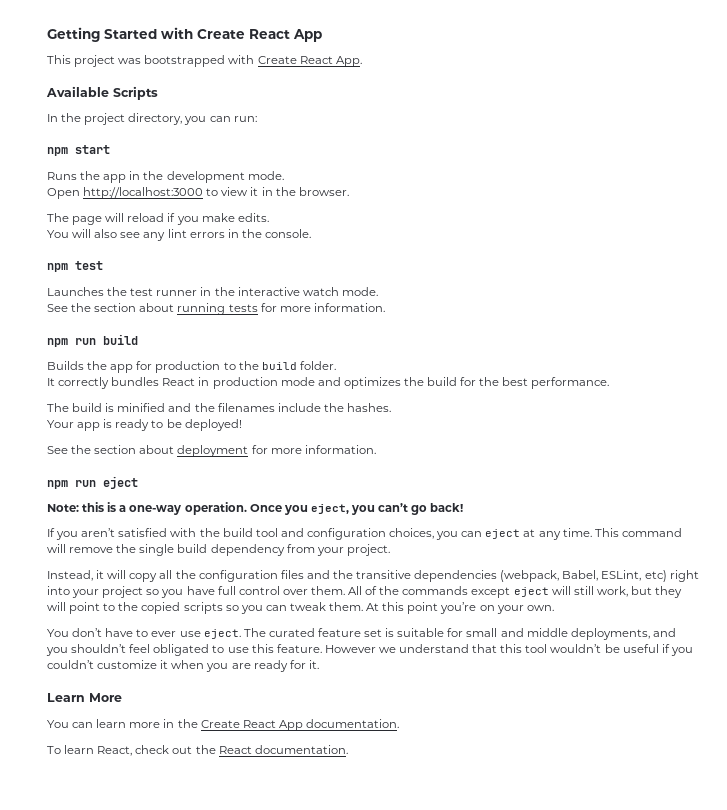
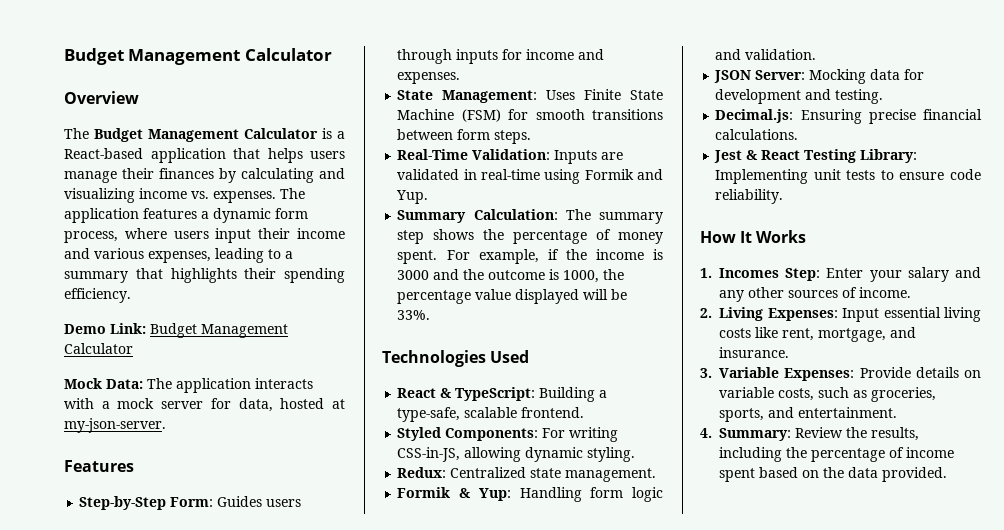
[47,27,322,42] [47,55,362,67] [46,86,158,100] [47,113,257,125] [47,145,110,156] [47,171,284,183] [47,187,349,199] [47,213,269,225] [47,229,311,241] [47,261,103,272] [47,287,378,296] [47,303,385,315] [47,334,138,347] [47,361,336,373] [47,377,610,389] [47,403,391,412] [47,419,242,431] [47,445,376,457] [47,476,138,489] [47,502,464,515] [47,528,682,540] [47,544,390,556] [47,570,699,582] [47,586,683,598] [47,602,554,614] [47,628,676,640] [46,644,693,656] [47,660,319,672] [47,693,122,702] [47,719,399,731] [47,745,348,756] Getting Started with Create React App // This project was bootstrapped with Create React App. // Available Scripts // In the project directory, you can run: // npm start // Runs the app in the development mode. // Open http://localhost:3000 to view it in the browser. // The page will reload if you make edits. // You will also see any lint errors in the console. // npm test // Launches the test runner in the interactive watch mode. // See the section about running tests for more information. // npm run build // Builds the app for production to the build folder. // It correctly bundles React in production mode and optimizes the build for the best performance. // The build is minified and the filenames include the hashes. // Your app is ready to be deployed! // See the section about deployment for more information. // npm run eject // Note: this is a one-way operation. Once you eject, you can’t go back! // If you aren’t satisfied with the build tool and configuration choices, you can eject at any time. This command will remove the single build dependency from your project. // Instead, it will copy all the configuration files and the transitive dependencies (webpack, Babel, ESLint, etc) right into your project so you have full control over them. All of the commands except eject will still work, but they will point to the copied scripts so you can tweak them. At this point you’re on your own. // You don’t have to ever use eject. The curated feature set is suitable for small and middle deployments, and you shouldn’t feel obligated to use this feature. However we understand that this tool wouldn’t be useful if you couldn’t customize it when you are ready for it. // Learn More // You can learn more in the Create React App documentation. // To learn React, check out the React documentation. -> [64,48,332,65] [64,91,139,104] [64,128,345,142] [64,148,345,163] [64,168,345,183] [64,188,305,203] [64,208,308,223] [64,228,345,243] [64,248,293,263] [64,268,345,283] [64,288,131,303] [64,323,288,338] [64,343,133,354] [64,378,313,393] [64,398,346,412] [64,418,166,433] [64,460,134,472] [79,496,302,510] [397,49,605,64] [397,72,461,84] [397,89,663,103] [397,109,663,122] [397,129,532,144] [397,149,624,164] [397,169,663,184] [396,190,429,204] [397,209,663,224] [397,229,663,244] [397,249,663,264] [397,269,625,283] [397,289,628,304] [397,310,431,320] [382,350,530,367] [397,387,608,402] [397,407,585,422] [397,427,619,442] [397,447,636,462] [397,467,657,482] [397,487,663,502] [715,49,817,60] [714,69,925,84] [715,89,884,104] [715,109,982,124] [715,129,799,140] [714,149,918,163] [715,169,981,184] [715,189,784,204] [700,230,807,243] [700,267,981,282] [719,287,911,302] [700,307,981,322] [719,327,916,342] [719,347,789,358] [700,367,981,381] [719,387,936,402] [719,407,897,422] [700,427,919,441] [719,447,954,462] [719,467,947,482] Budget Management Calculator // Overview // The Budget Management Calculator is a React-based application that helps users manage their finances by calculating and visualizing income vs. expenses. The application features a dynamic form process, where users input their income and various expenses, leading to a summary that highlights their spending efficiency. // Demo Link: Budget Management Calculator // Mock Data: The application interacts with a mock server for data, hosted at my-json-server. // Features // Step-by-Step Form: Guides users through inputs for income and expenses. // State Management: Uses Finite State Machine (FSM) for smooth transitions between form steps. // Real-Time Validation: Inputs are validated in real-time using Formik and Yup. // Summary Calculation: The summary step shows the percentage of money spent. For example, if the income is 3000 and the outcome is 1000, the percentage value displayed will be 33%. // Technologies Used // React & TypeScript: Building a type-safe, scalable frontend. // Styled Components: For writing CSS-in-JS, allowing dynamic styling. // Redux: Centralized state management. // Formik & Yup: Handling form logic and validation. // JSON Server: Mocking data for development and testing. // Decimal.js: Ensuring precise financial calculations. // Jest & React Testing Library: Implementing unit tests to ensure code reliability. // How It Works // 1. Incomes Step: Enter your salary and any other sources of income. // 2. Living Expenses: Input essential living costs like rent, mortgage, and insurance. // 3. Variable Expenses: Provide details on variable costs, such as groceries, sports, and entertainment. // 4. Summary: Review the results, including the percentage of income spent based on the data provided.

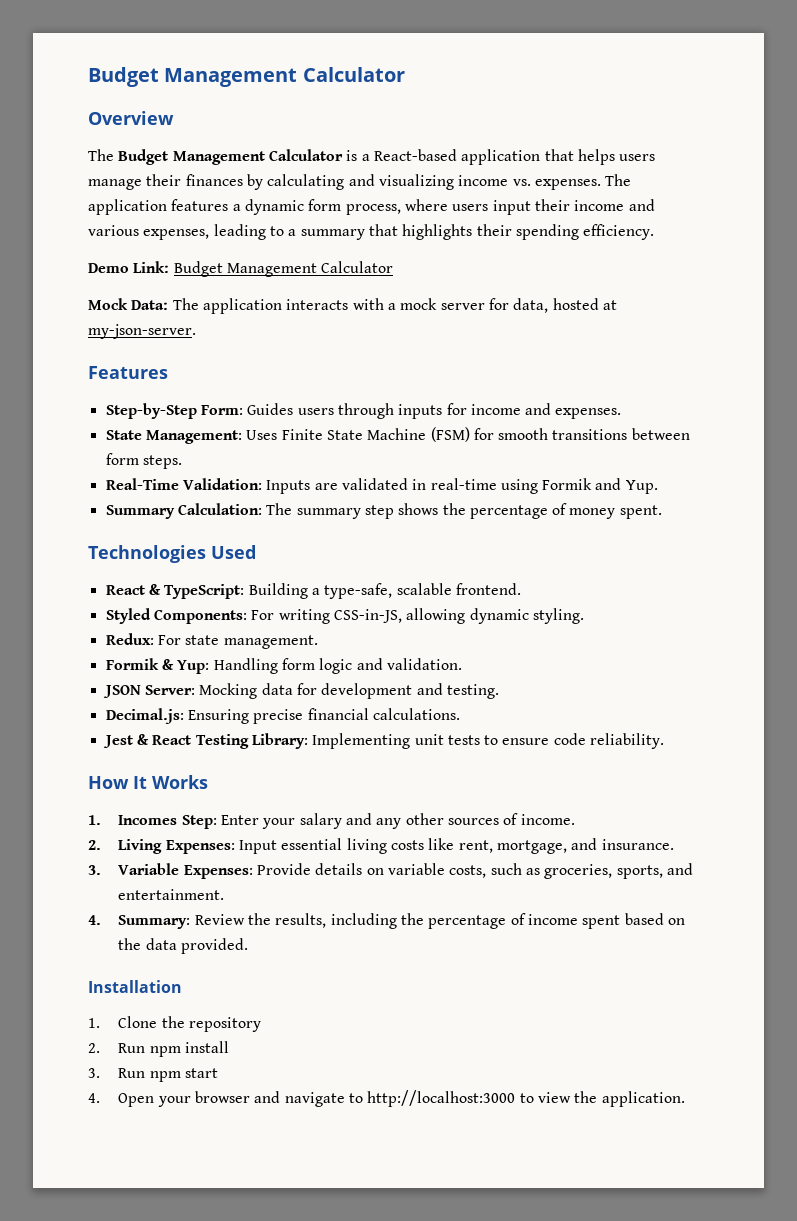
[446,249,663,264] [397,269,625,283] [397,289,628,304] [397,310,431,320] For example, if the income is 3000 and the outcome is 1000, the percentage value displayed will be 33%. -> (662, 512) none
[450,467,527,478] Centralized -> [157,635,181,645] For
(947, 474) none -> [88,980,182,993] [88,1016,261,1032] [88,1041,229,1057] [88,1068,218,1082] [88,1090,685,1107] // Installation // 1. Clone the repository // 2. Run npm install // 3. Run npm start // 4. Open your browser and navigate to http://localhost:3000 to view the application.

